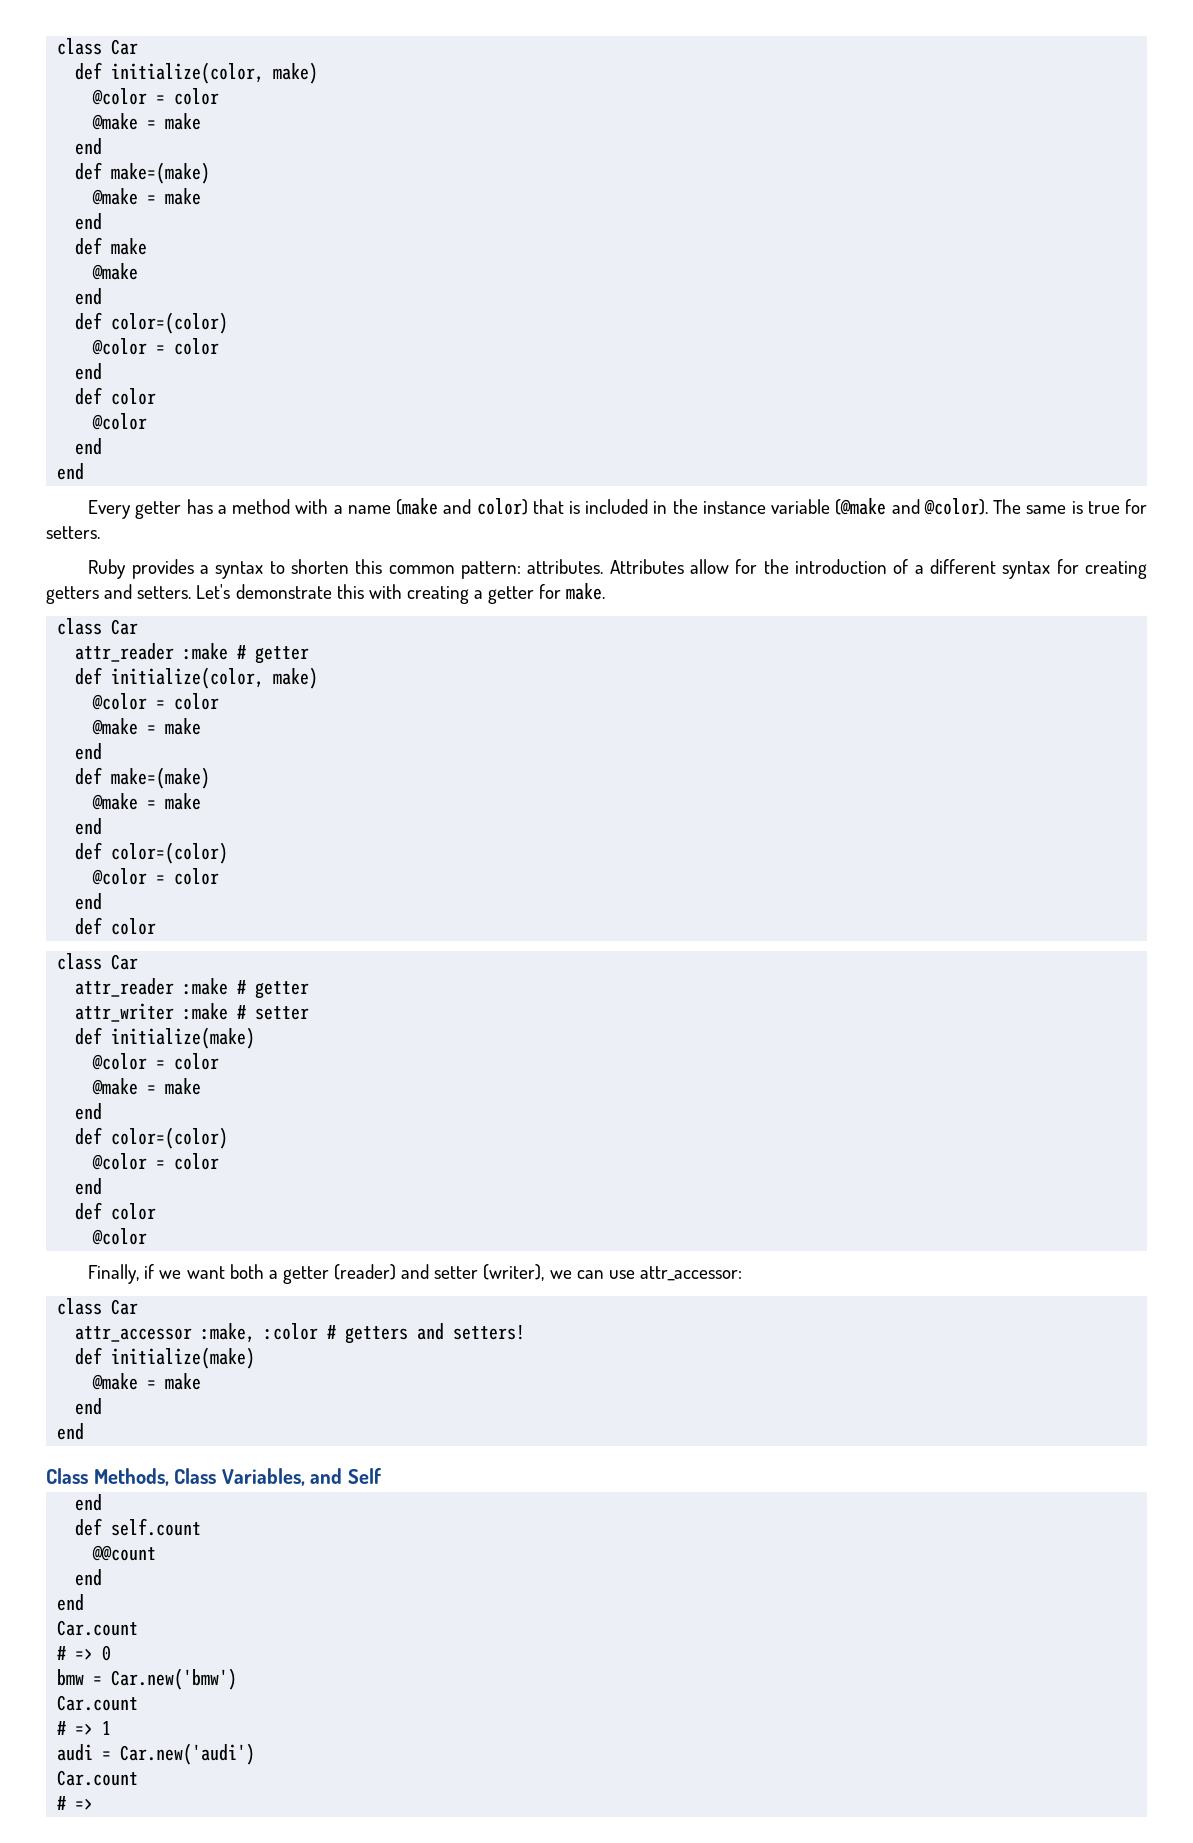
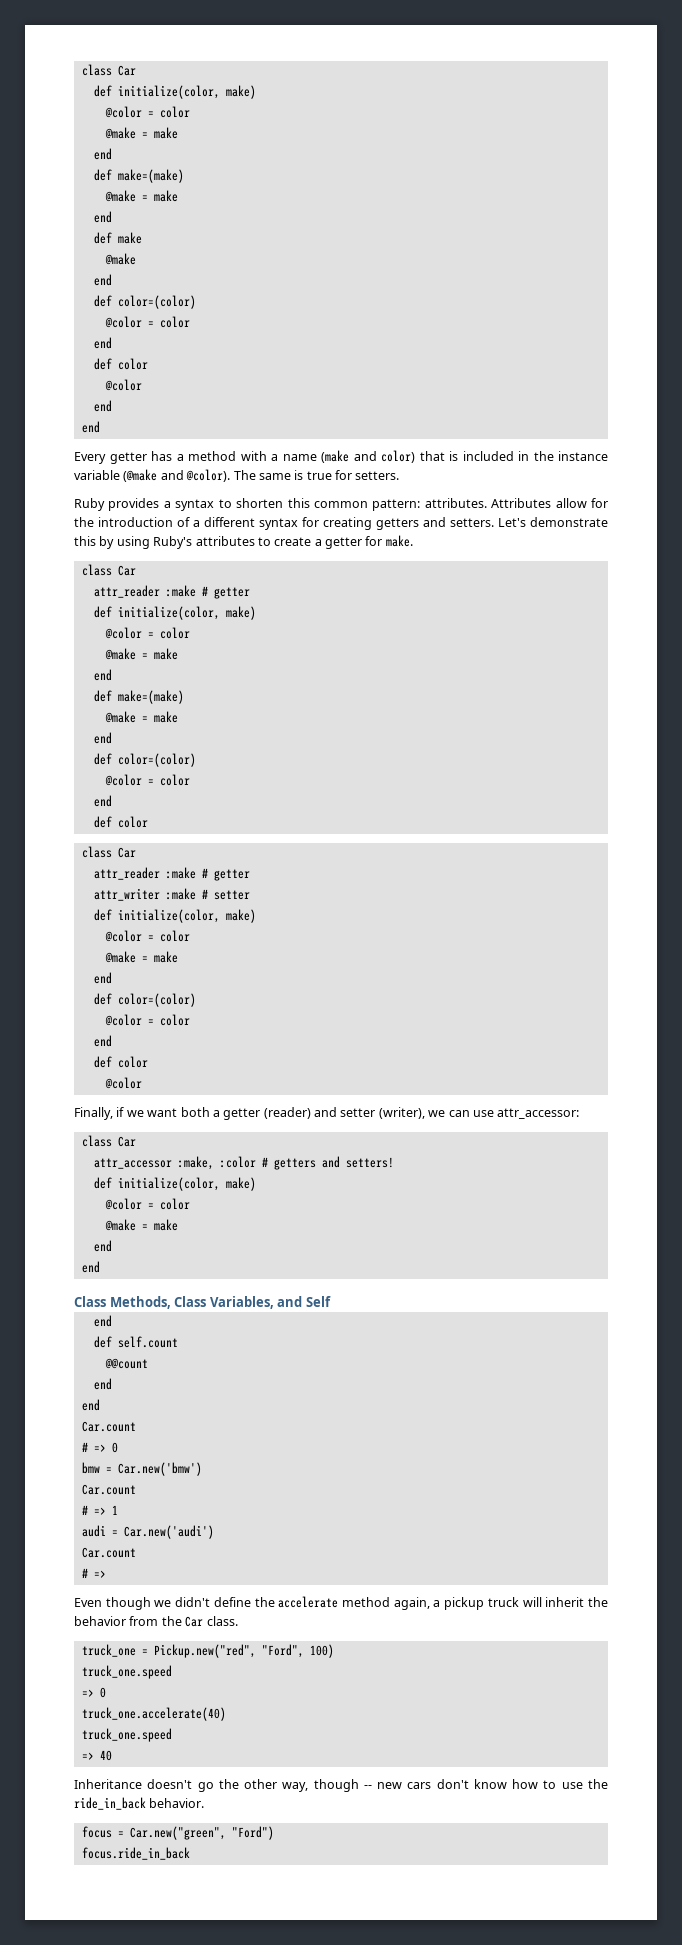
[368,584,469,604] with creating -> [99,536,312,549] by using Ruby's attributes to create
[111,1027,256,1049] initialize(make) -> [117,909,256,923] initialize(color, make)
[111,1347,256,1369] initialize(make) -> [117,1177,256,1191] [104,1198,190,1210] initialize(color, make) // @color = color
(94, 1804) none -> [74,1596,609,1610] [74,1616,238,1627] [81,1644,334,1658] [81,1665,172,1679] [81,1687,106,1698] [81,1707,226,1721] [81,1728,172,1742] [81,1750,112,1761] [74,1779,608,1792] [74,1797,205,1810] [81,1826,274,1840] [81,1847,190,1860] // Even though we didn't define the accelerate method again, a pickup truck will inherit the behavior from the Car class. // truck_one = Pickup.new("red", "Ford", 100) // truck_one.speed // => 0 // truck_one.accelerate(40) // truck_one.speed // => 40 // Inheritance doesn't go the other way, though -- new cars don't know how to use the ride_in_back behavior. // focus = Car.new("green", "Ford") // focus.ride_in_back

